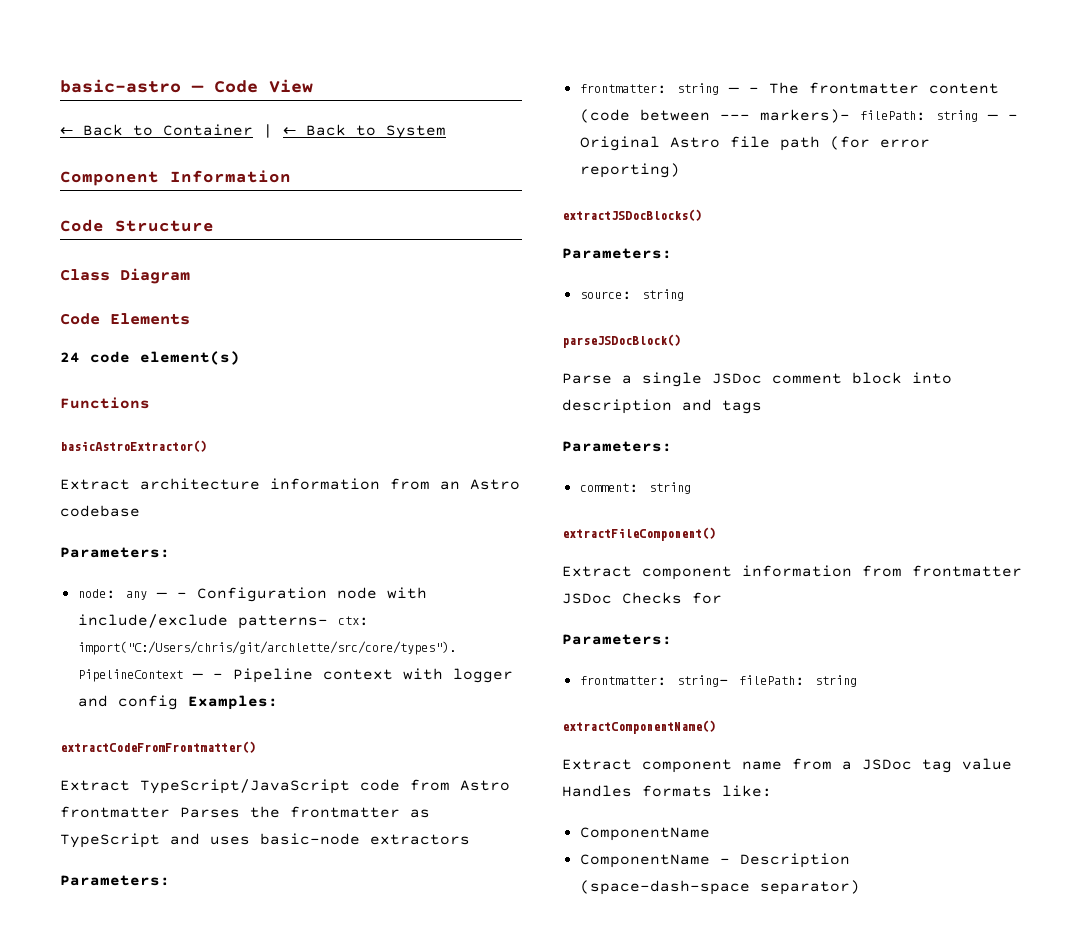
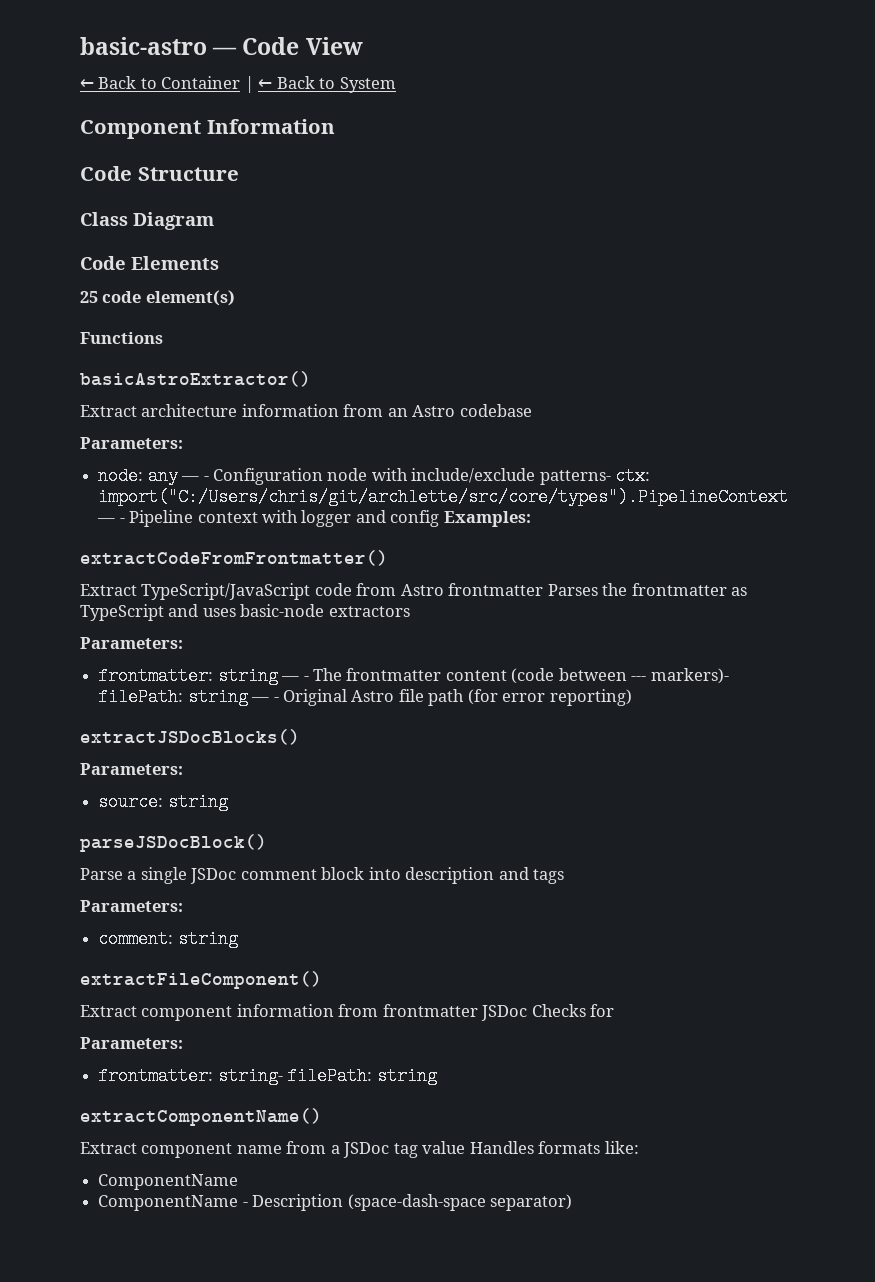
[60,352,80,362] 24 -> [80,291,98,303] 25

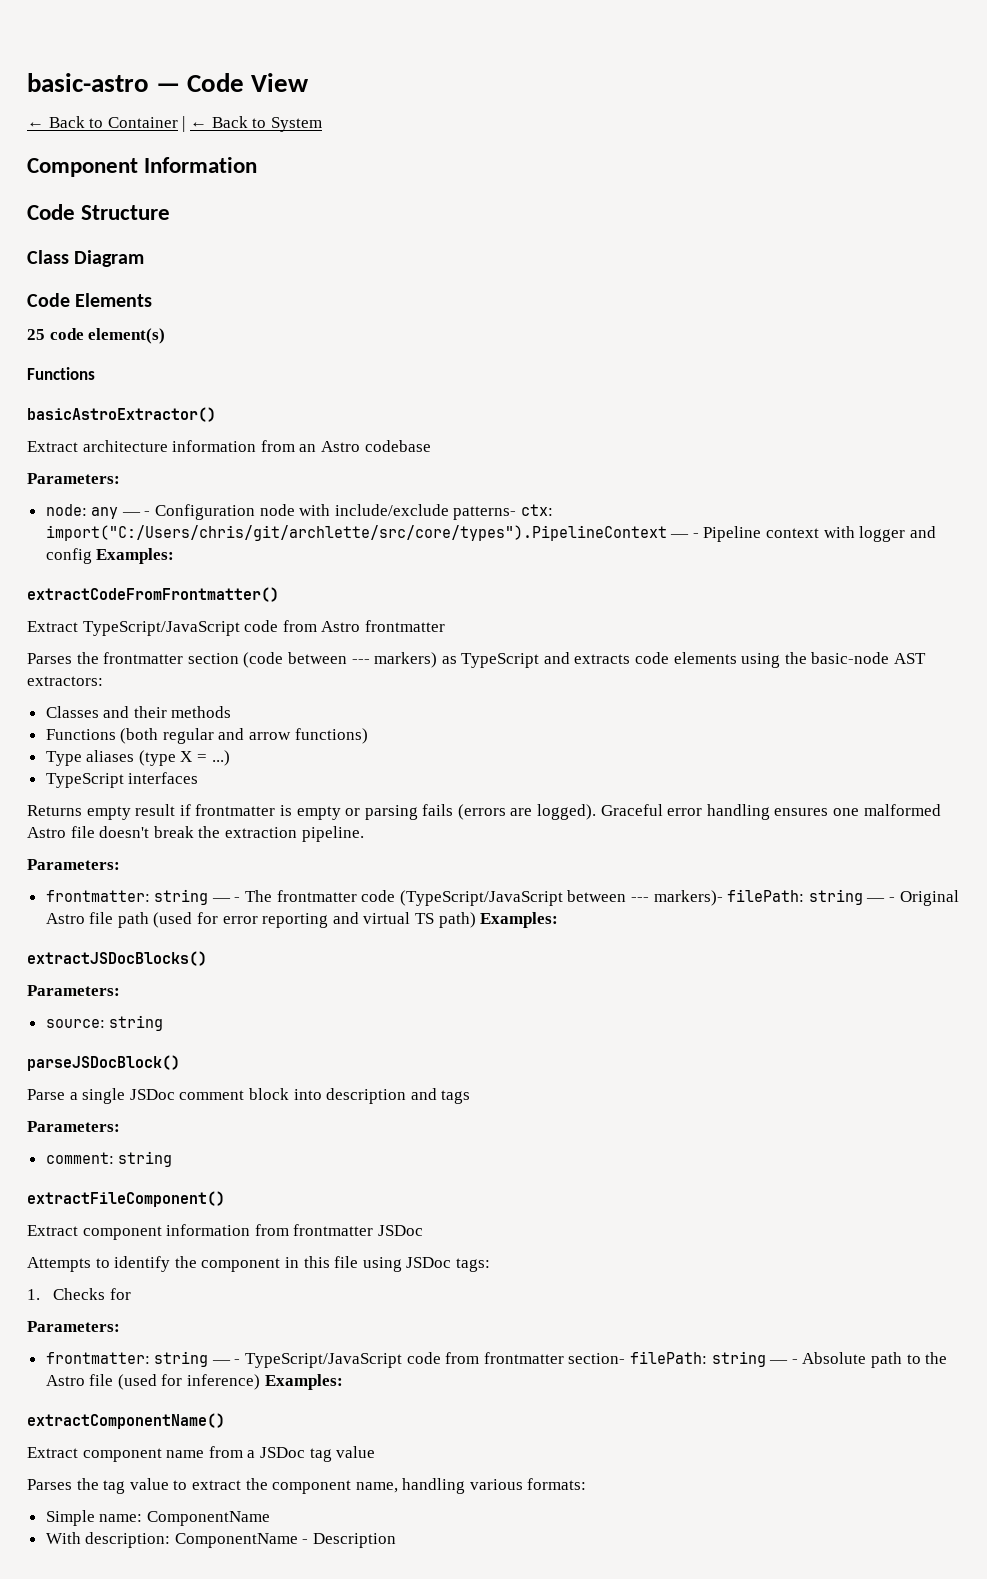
(544, 589) none -> (445, 626) //
[731,587,748,596] [80,604,410,621] as TypeScript and uses basic-node extractors -> [187,652,927,668] [27,676,103,686] [45,706,232,718] [45,728,368,744] [45,750,230,766] [45,772,199,788] [27,804,941,820] [27,826,364,842] section (code between --- markers) as TypeScript and extracts code elements using the basic-node AST extractors: // Classes and their methods // Functions (both regular and arrow functions) // Type aliases (type X = ...) // TypeScript interfaces // Returns empty result if frontmatter is empty or parsing fails (errors are logged). Graceful error handling ensures one malformed Astro file doesn't break the extraction pipeline.
[445,668,555,684] content (code -> [361,890,563,906] code (TypeScript/JavaScript
[467,689,632,706] (for error reporting) -> [153,912,559,928] (used for error reporting and virtual TS path) Examples:
[531,1004,615,1017] [80,1037,183,1049] [98,1067,437,1085] Checks for // Parameters: // frontmatter: string- filePath: string -> [27,1256,490,1272] [27,1288,131,1300] [27,1321,120,1332] [45,1351,948,1368] [45,1374,343,1390] // Attempts to identify the component in this file using JSDoc tags: // 1. Checks for // Parameters: // frontmatter: string — - TypeScript/JavaScript code from frontmatter section- filePath: string — - Absolute path to the Astro file (used for inference) Examples:
[469,1141,639,1154] Handles formats like: // -> [27,1478,587,1494] [45,1510,143,1526] // Parses the tag value to extract the component name, handling various formats: // Simple name:
(239, 1182) none -> [45,1532,171,1548] With description:
[347,1194,572,1211] (space-dash-space separator) -> (397, 1540) none

